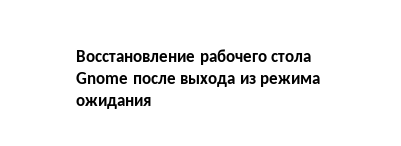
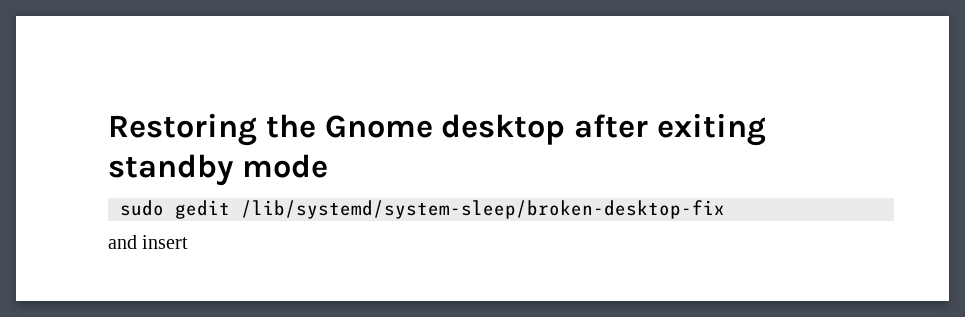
[76,49,312,65] [76,72,321,87] [76,97,151,109] Восстановление рабочего стола Gnome после выхода из режима ожидания -> [108,113,766,146] [108,154,328,186] [120,200,725,219] [108,235,189,249] Restoring the Gnome desktop after exiting standby mode // sudo gedit /lib/systemd/system-sleep/broken-desktop-fix // and insert

